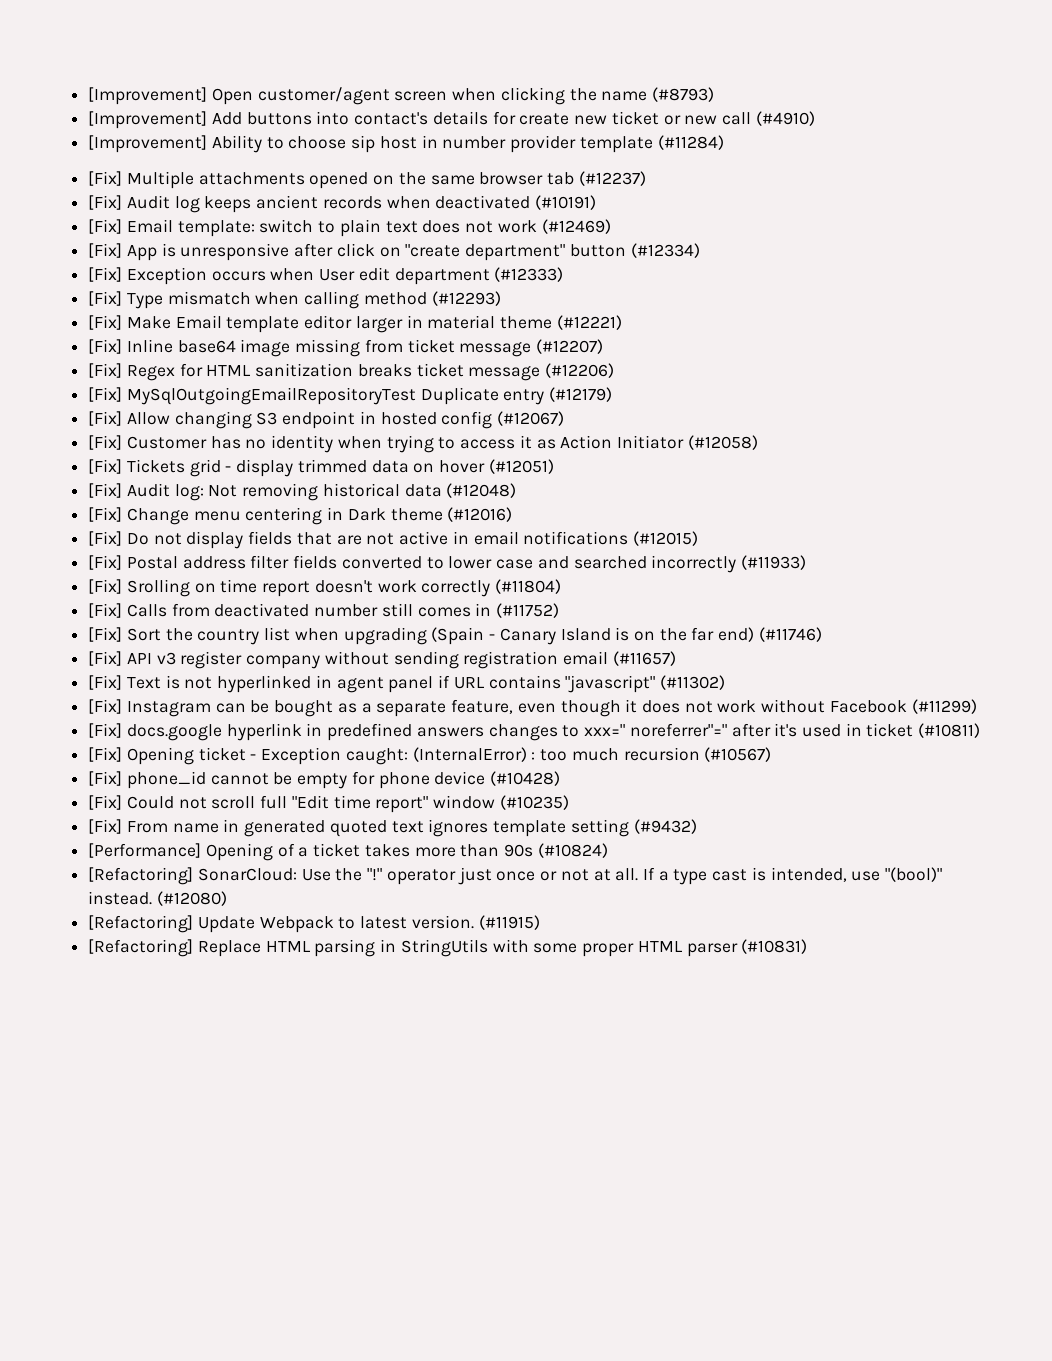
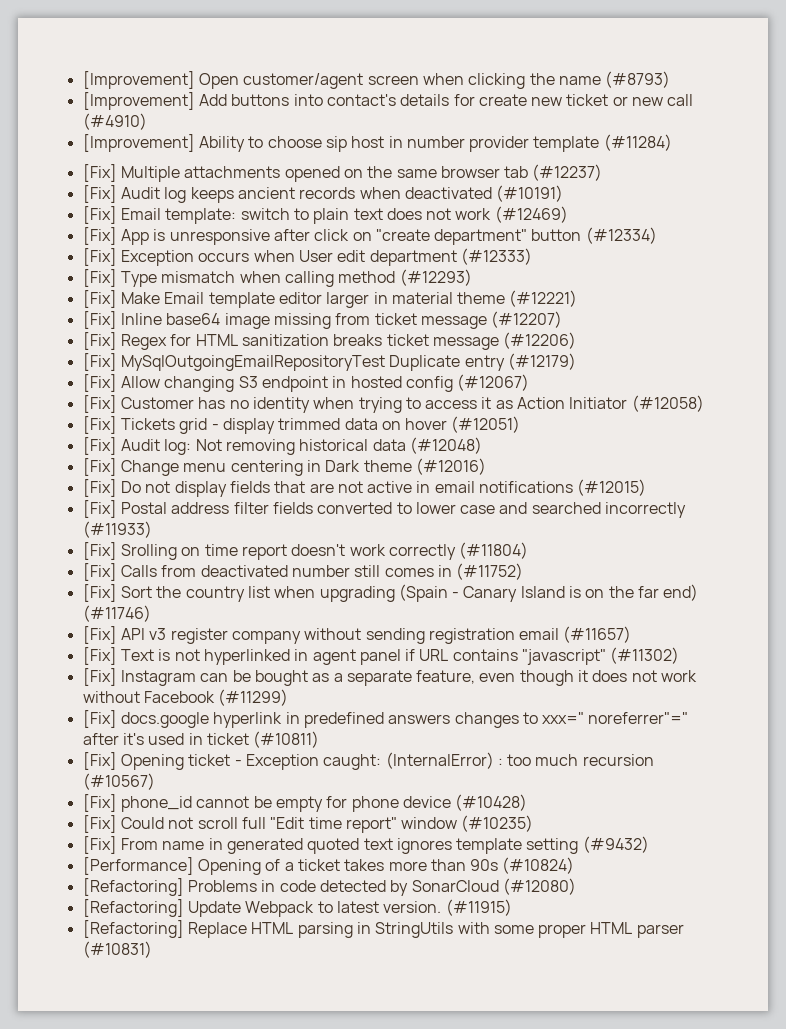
[197,867,943,885] [88,891,153,905] SonarCloud: Use the "!" operator just once or not at all. If a type cast is intended, use "(bool)" instead. -> [187,880,499,896] Problems in code detected by SonarCloud

